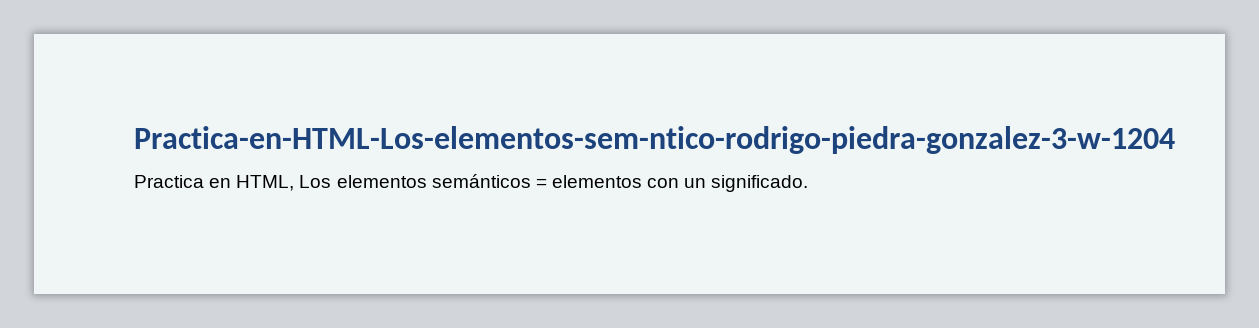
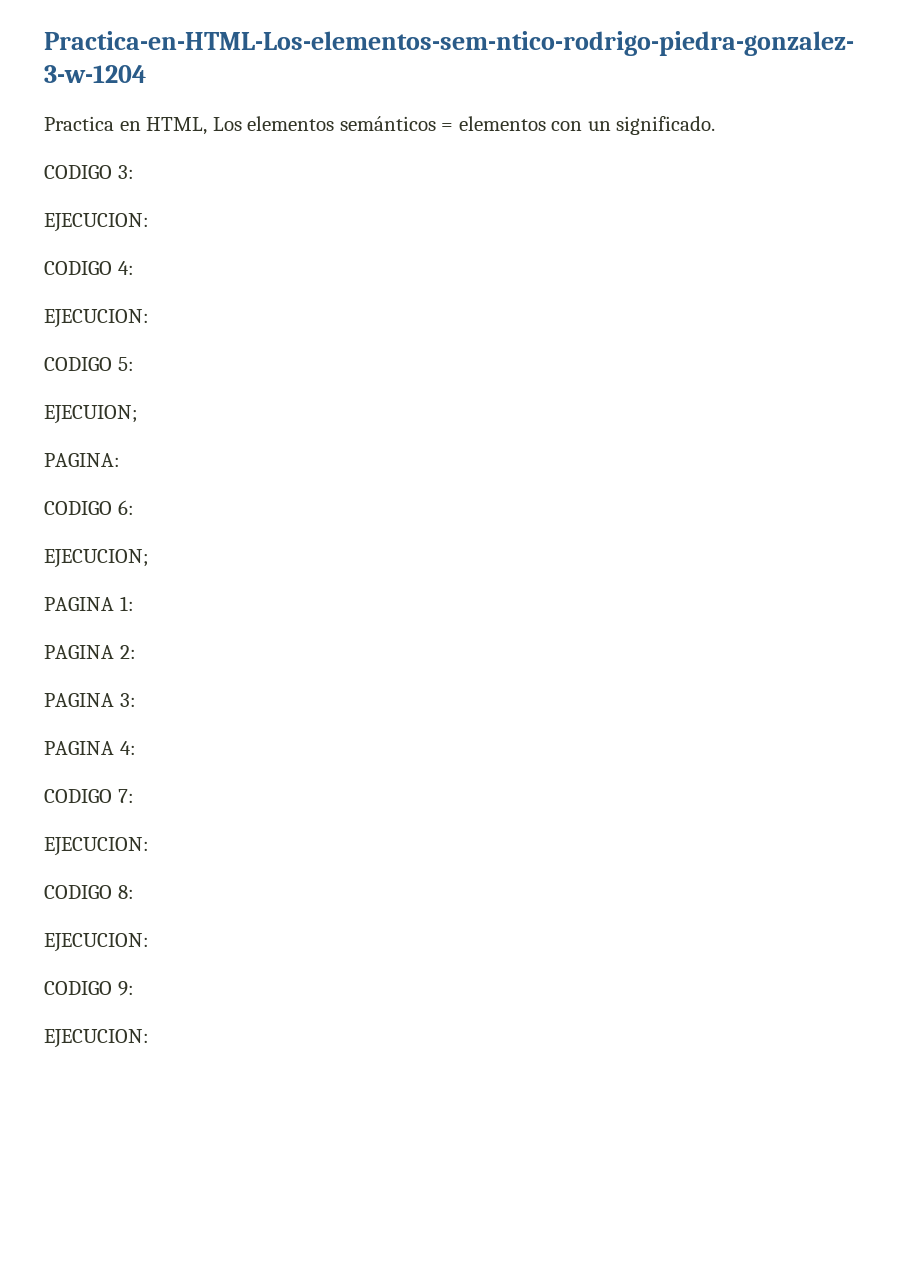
(809, 183) none -> [44,165,134,179] [44,213,149,232] [44,261,134,275] [44,309,149,328] [44,357,134,371] [44,405,138,424] [44,453,120,467] [44,500,134,515] [44,549,149,568] [44,596,134,611] [44,645,136,659] [44,693,136,707] [44,741,136,755] [44,789,134,803] [44,837,149,856] [44,885,134,899] [44,933,149,952] [44,981,134,996] [44,1029,149,1048] // CODIGO 3: // EJECUCION: // CODIGO 4: // EJECUCION: // CODIGO 5: // EJECUION; // PAGINA: // CODIGO 6: // EJECUCION; // PAGINA 1: // PAGINA 2: // PAGINA 3: // PAGINA 4: // CODIGO 7: // EJECUCION: // CODIGO 8: // EJECUCION: // CODIGO 9: // EJECUCION:

